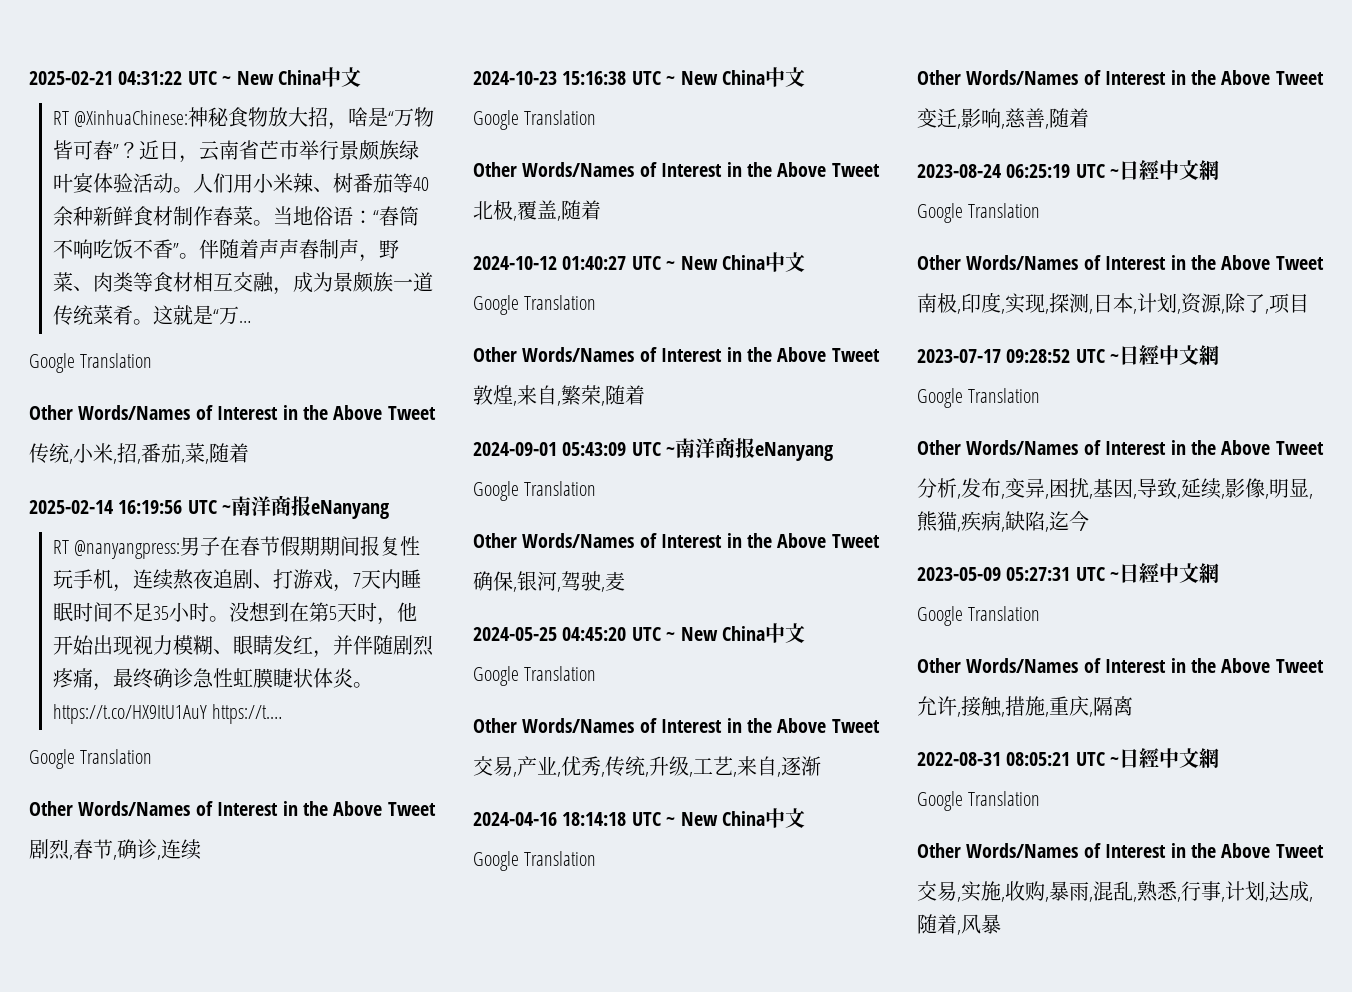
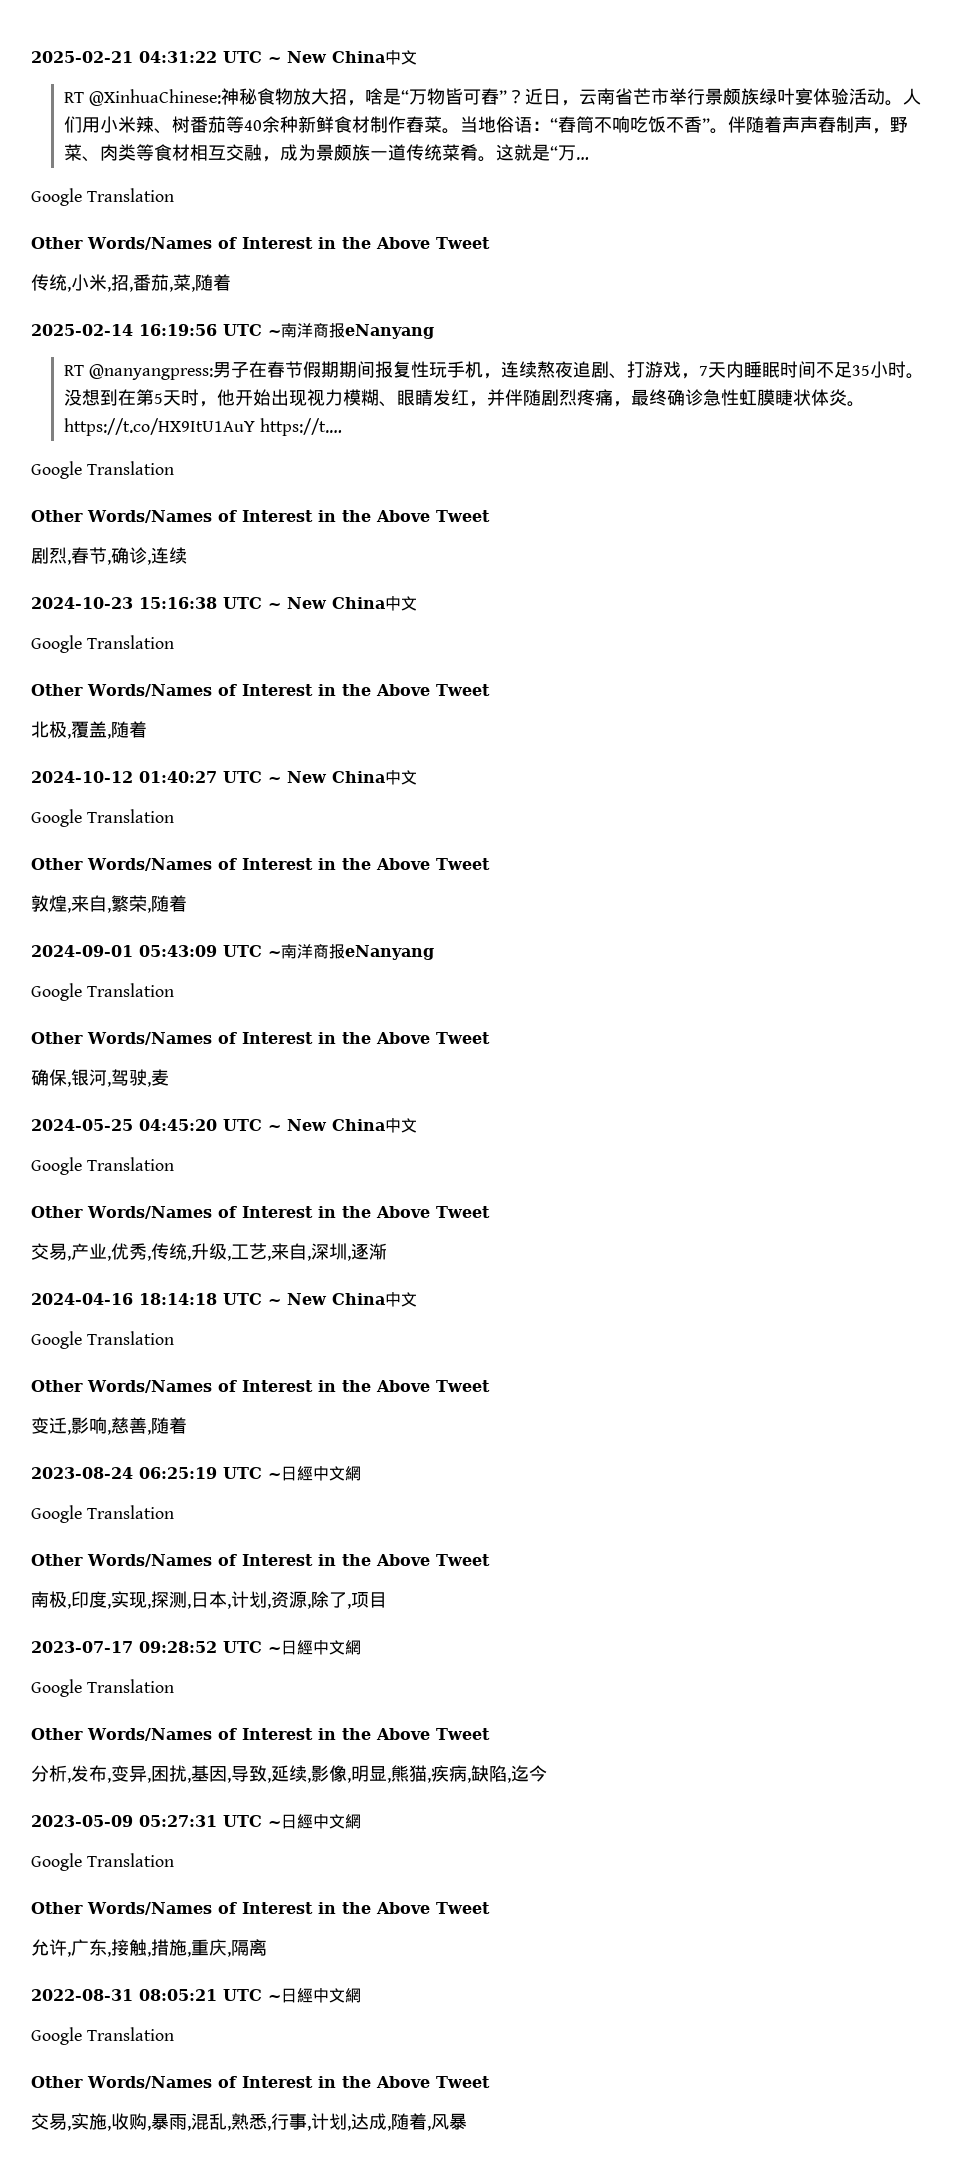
(781, 774) none -> [311,1243,351,1261] 深圳,
(961, 714) none -> [71,1939,111,1957] 广东,

